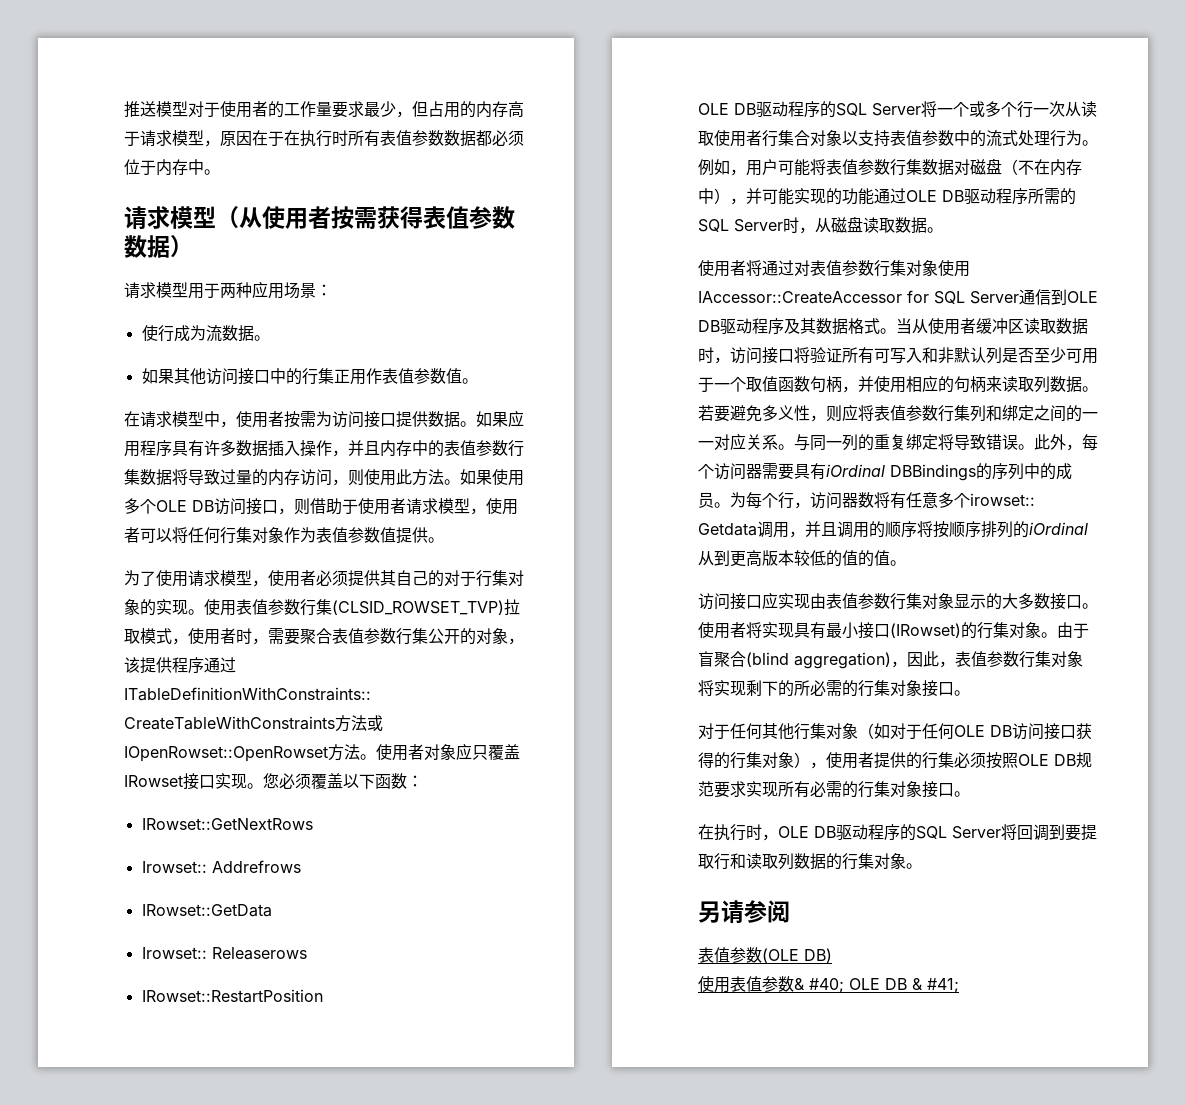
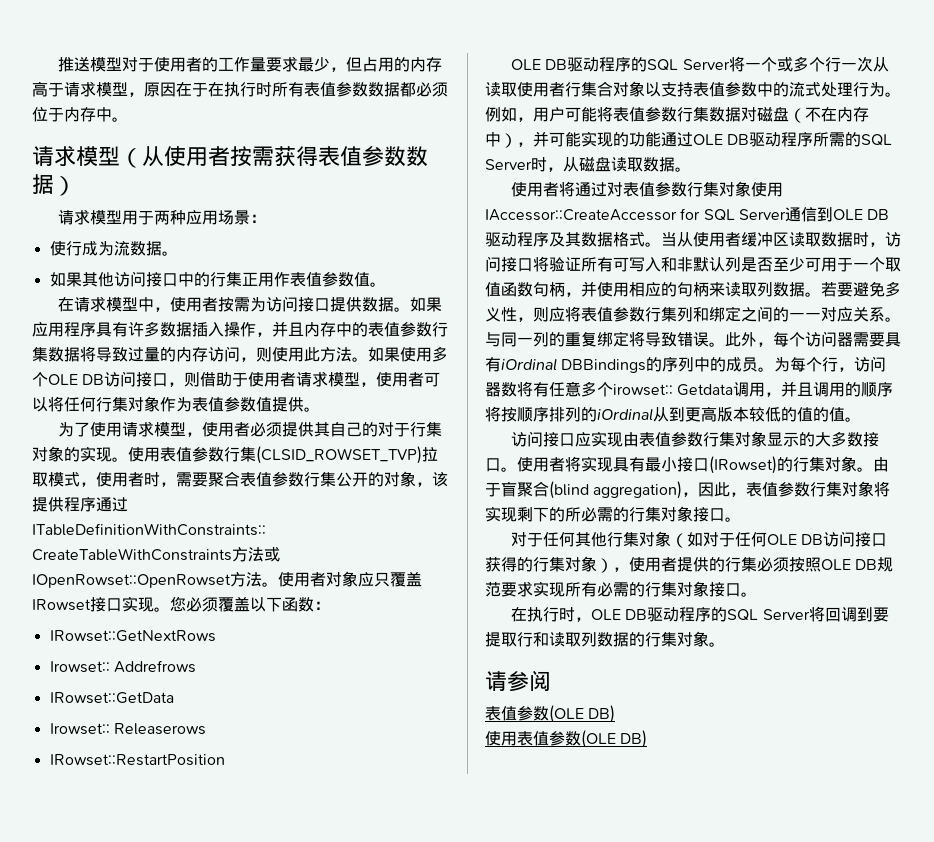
[698,901,721,923] 另 -> (725, 644) none
[794,978,959,993] & #40; OLE DB & #41; -> [581,730,648,748] (OLE DB)

